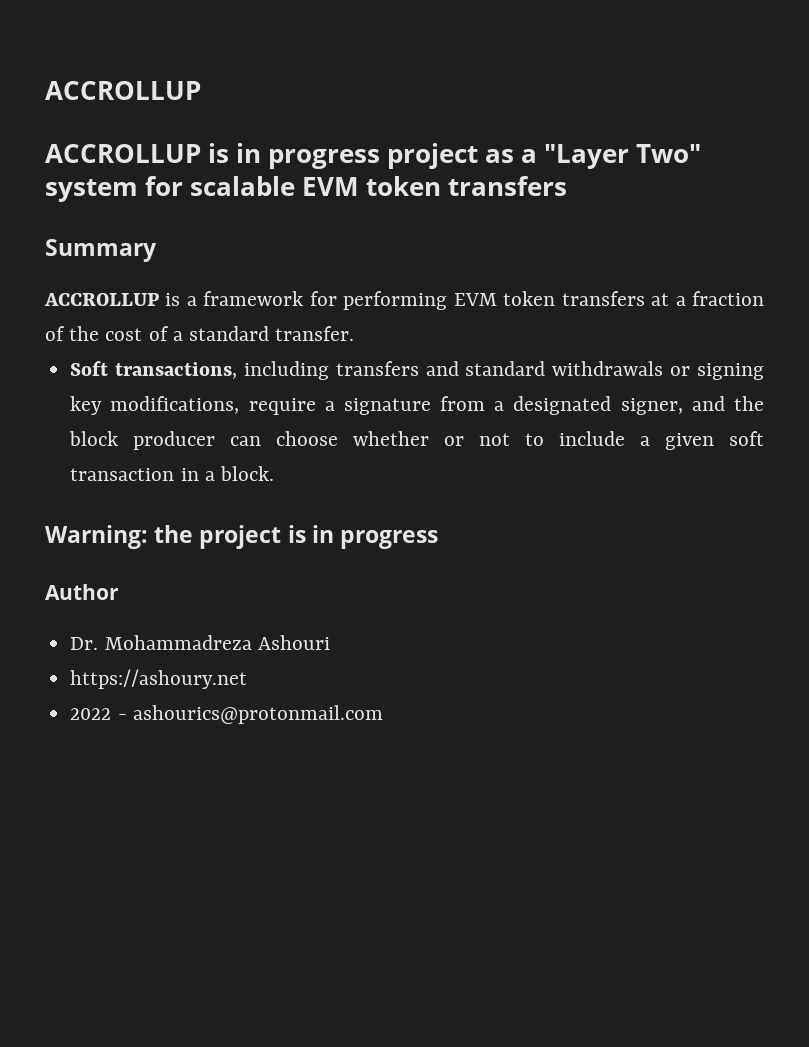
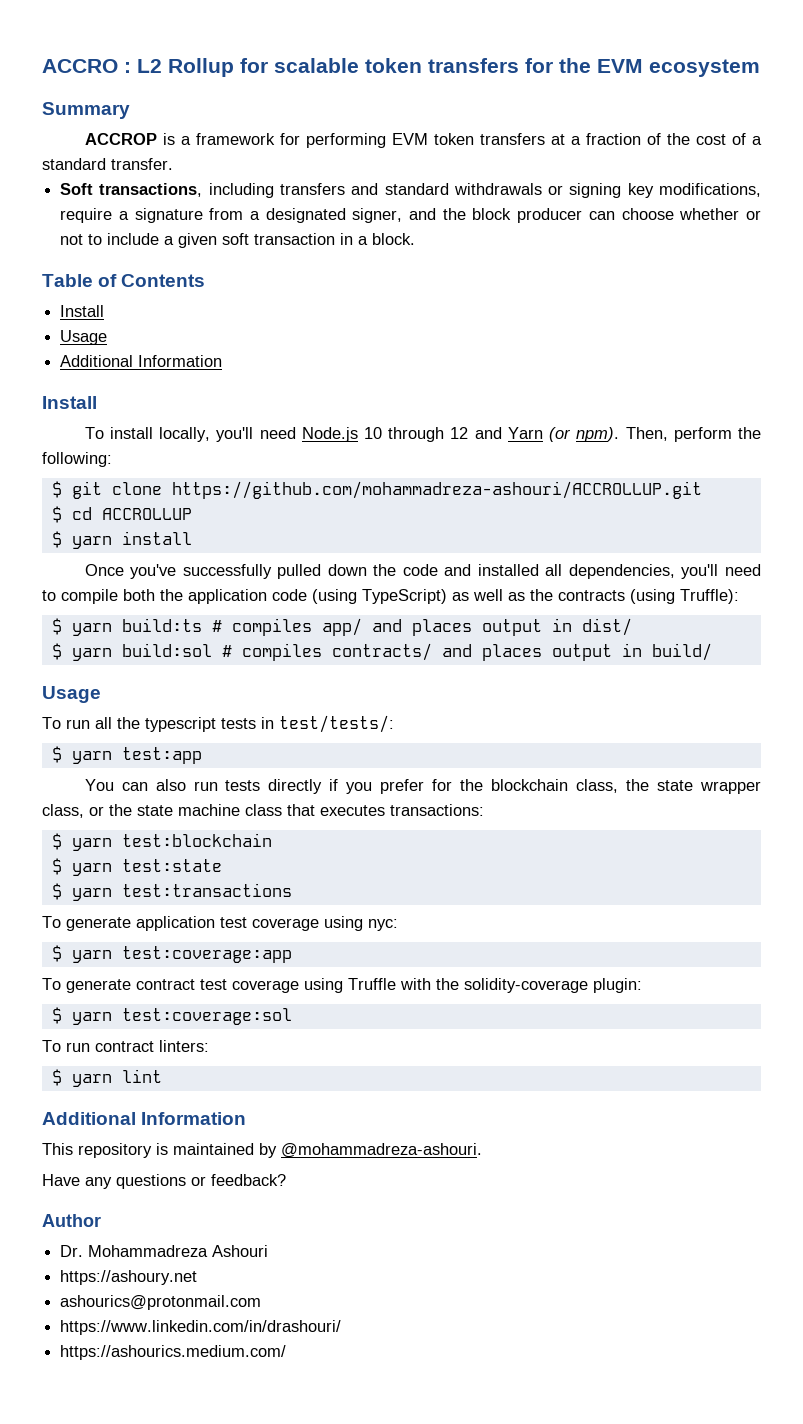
[45,81,201,100] [45,143,702,169] [45,178,138,202] ACCROLLUP // ACCROLLUP is in progress project as a "Layer Two" system -> [42,58,234,77] ACCRO : L2 Rollup
[302,176,568,196] EVM token transfers -> [365,58,760,77] token transfers for the EVM ecosystem
[44,293,159,306] ACCROLLUP -> [84,133,157,145] ACCROP
[45,525,439,549] Warning: the project is in progress -> [42,274,206,287] [60,305,105,317] [60,330,108,345] [60,355,223,367] [42,396,97,409] [84,427,761,442] [42,452,112,467] [51,481,702,499] [51,506,192,523] [51,531,192,549] [84,564,762,579] [42,589,739,604] [51,618,632,636] [51,643,712,661] [42,686,101,703] [42,715,394,733] [51,746,202,764] [84,779,761,794] [42,804,484,818] [51,833,272,851] [51,858,222,876] [51,883,292,901] [42,916,398,931] [51,945,292,963] [42,978,642,993] [51,1007,292,1025] [42,1040,209,1052] [51,1069,162,1087] [42,1112,247,1125] [42,1143,482,1158] [42,1174,286,1189] Table of Contents // Install // Usage // Additional Information // Install // To install locally, you'll need Node.js 10 through 12 and Yarn (or npm). Then, perform the following: // $ git clone https://github.com/mohammadreza-ashouri/ACCROLLUP.git // $ cd ACCROLLUP // $ yarn install // Once you've successfully pulled down the code and installed all dependencies, you'll need to compile both the application code (using TypeScript) as well as the contracts (using Truffle): // $ yarn build:ts # compiles app/ and places output in dist/ // $ yarn build:sol # compiles contracts/ and places output in build/ // Usage // To run all the typescript tests in test/tests/: // $ yarn test:app // You can also run tests directly if you prefer for the blockchain class, the state wrapper class, or the state machine class that executes transactions: // $ yarn test:blockchain // $ yarn test:state // $ yarn test:transactions // To generate application test coverage using nyc: // $ yarn test:coverage:app // To generate contract test coverage using Truffle with the solidity-coverage plugin: // $ yarn test:coverage:sol // To run contract linters: // $ yarn lint // Additional Information // This repository is maintained by @mohammadreza-ashouri. // Have any questions or feedback?
[70,708,127,720] 2022 - -> (198, 1277) none
(383, 714) none -> [60,1320,342,1335] [60,1345,287,1360] // https://www.linkedin.com/in/drashouri/ // https://ashourics.medium.com/

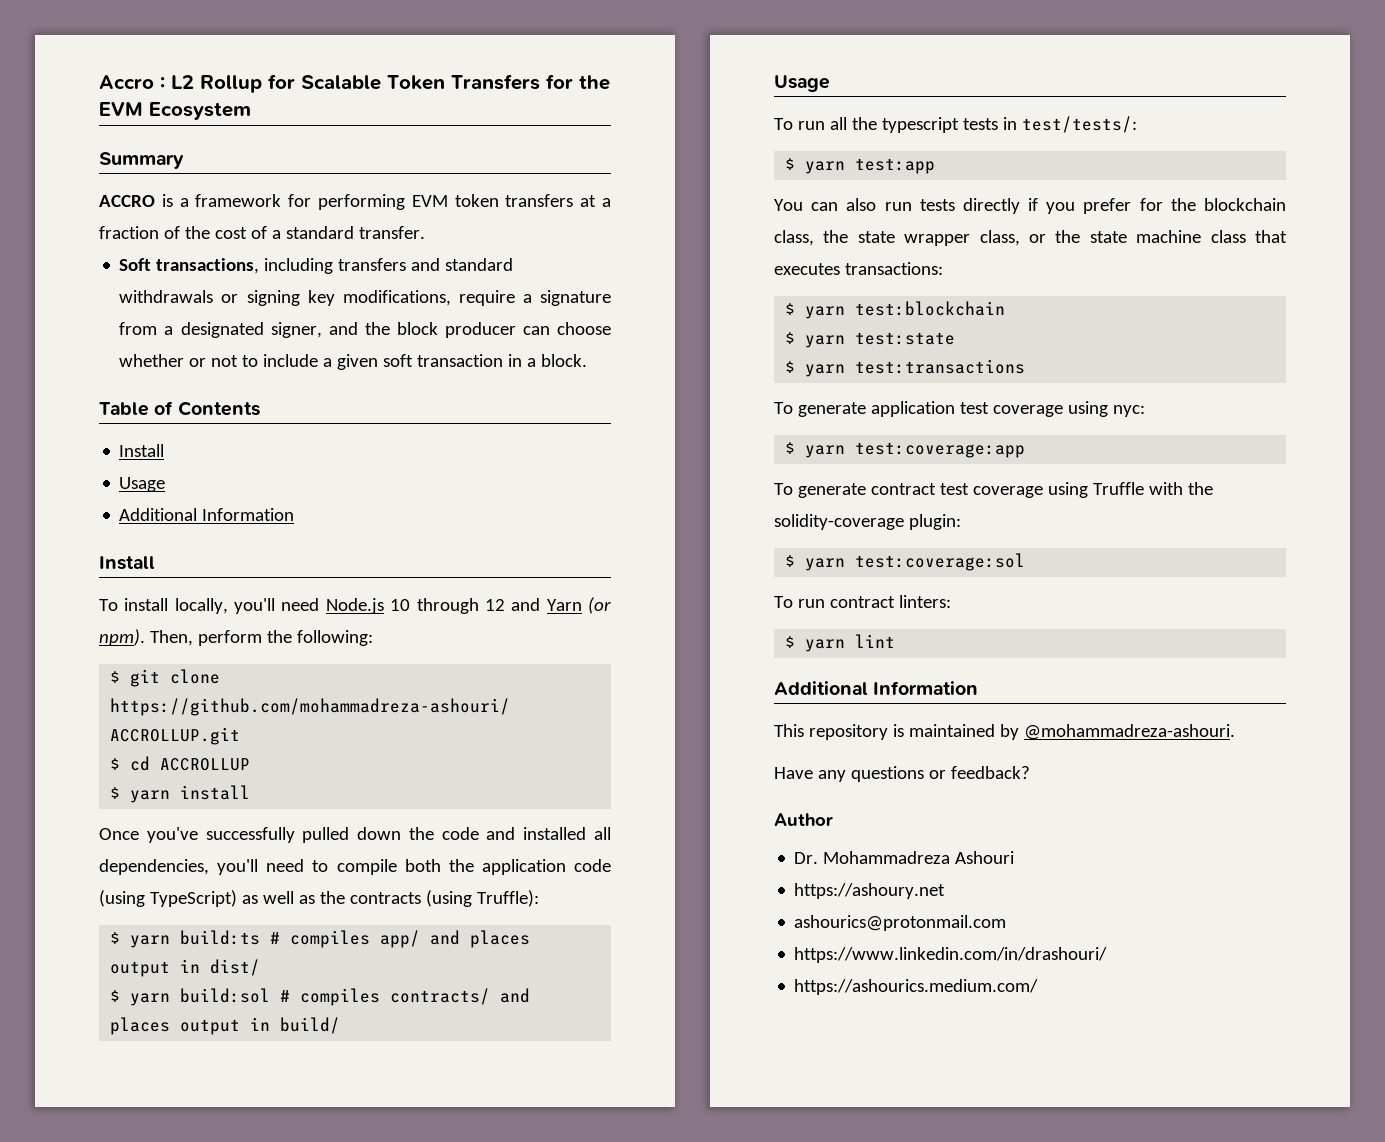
[42,59,118,73] ACCRO -> [99,75,154,89] Accro
[274,58,519,73] scalable token transfers -> [301,74,540,90] Scalable Token Transfers
[649,59,760,77] ecosystem -> [149,102,251,120] Ecosystem
[84,133,157,145] ACCROP -> [99,195,155,207] ACCRO

